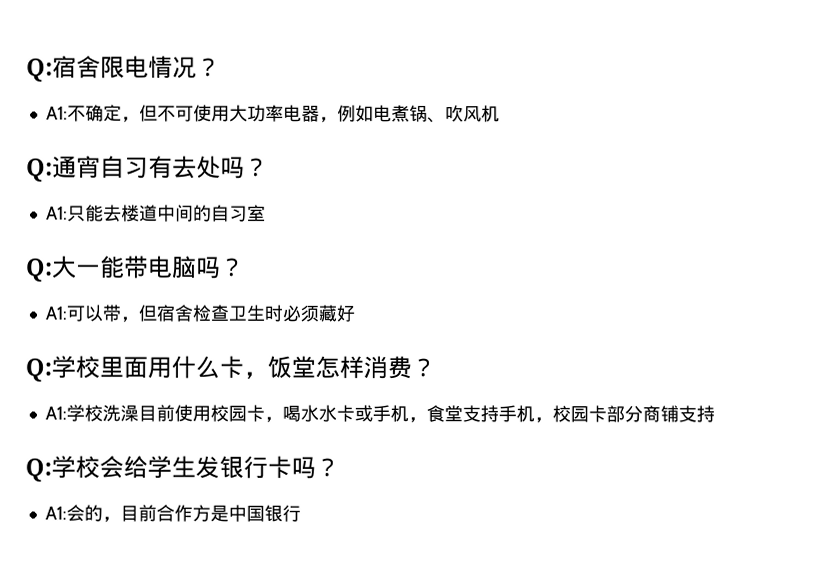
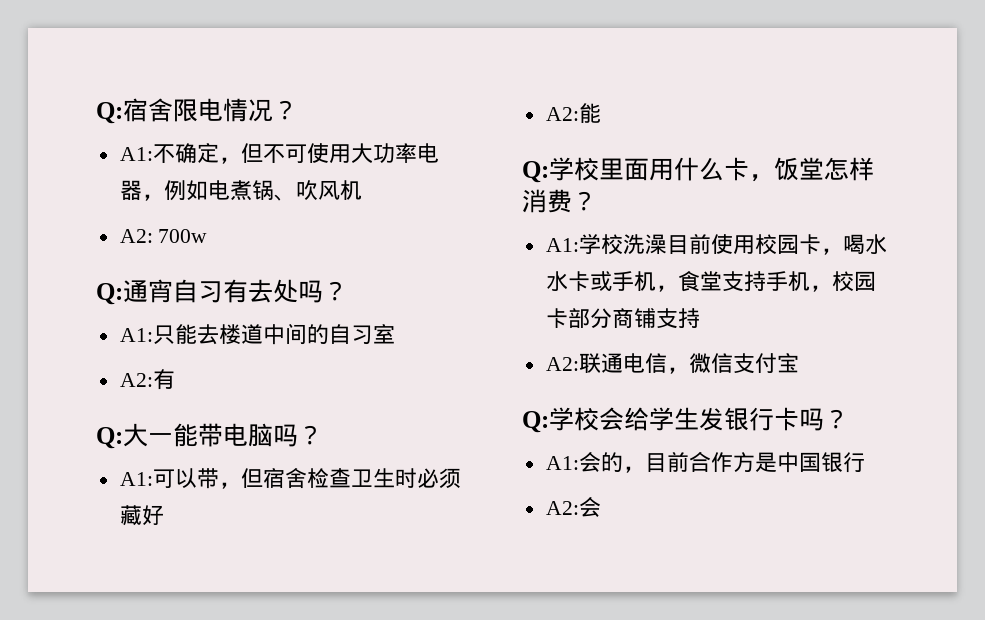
(500, 114) none -> [119,229,208,243] // A2: 700w
(266, 213) none -> [119,369,175,390] // A2:有
(355, 313) none -> [545,103,601,123] // A2:能
(715, 414) none -> [545,353,799,374] // A2:联通电信，微信支付宝
(301, 513) none -> [545,497,601,517] // A2:会

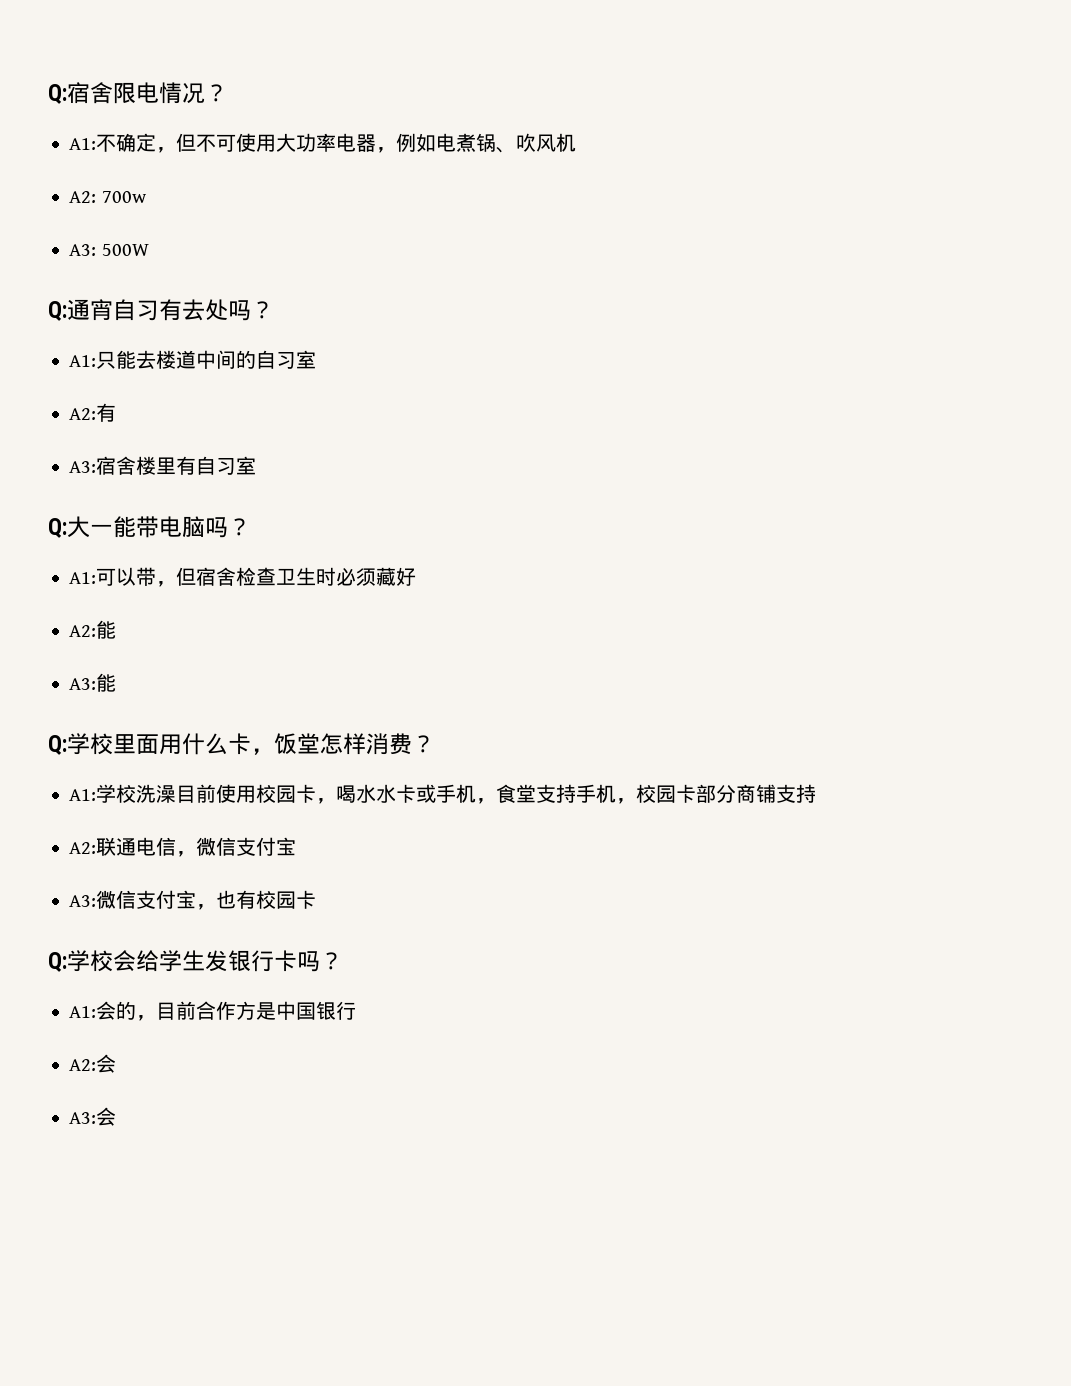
(208, 236) none -> [69,244,149,256] // A3: 500W
(175, 379) none -> [69,456,257,475] // A3:宿舍楼里有自习室
(601, 113) none -> [69,673,117,692] // A3:能
(799, 363) none -> [69,890,317,910] // A3:微信支付宝，也有校园卡
(601, 507) none -> [69,1107,117,1126] // A3:会

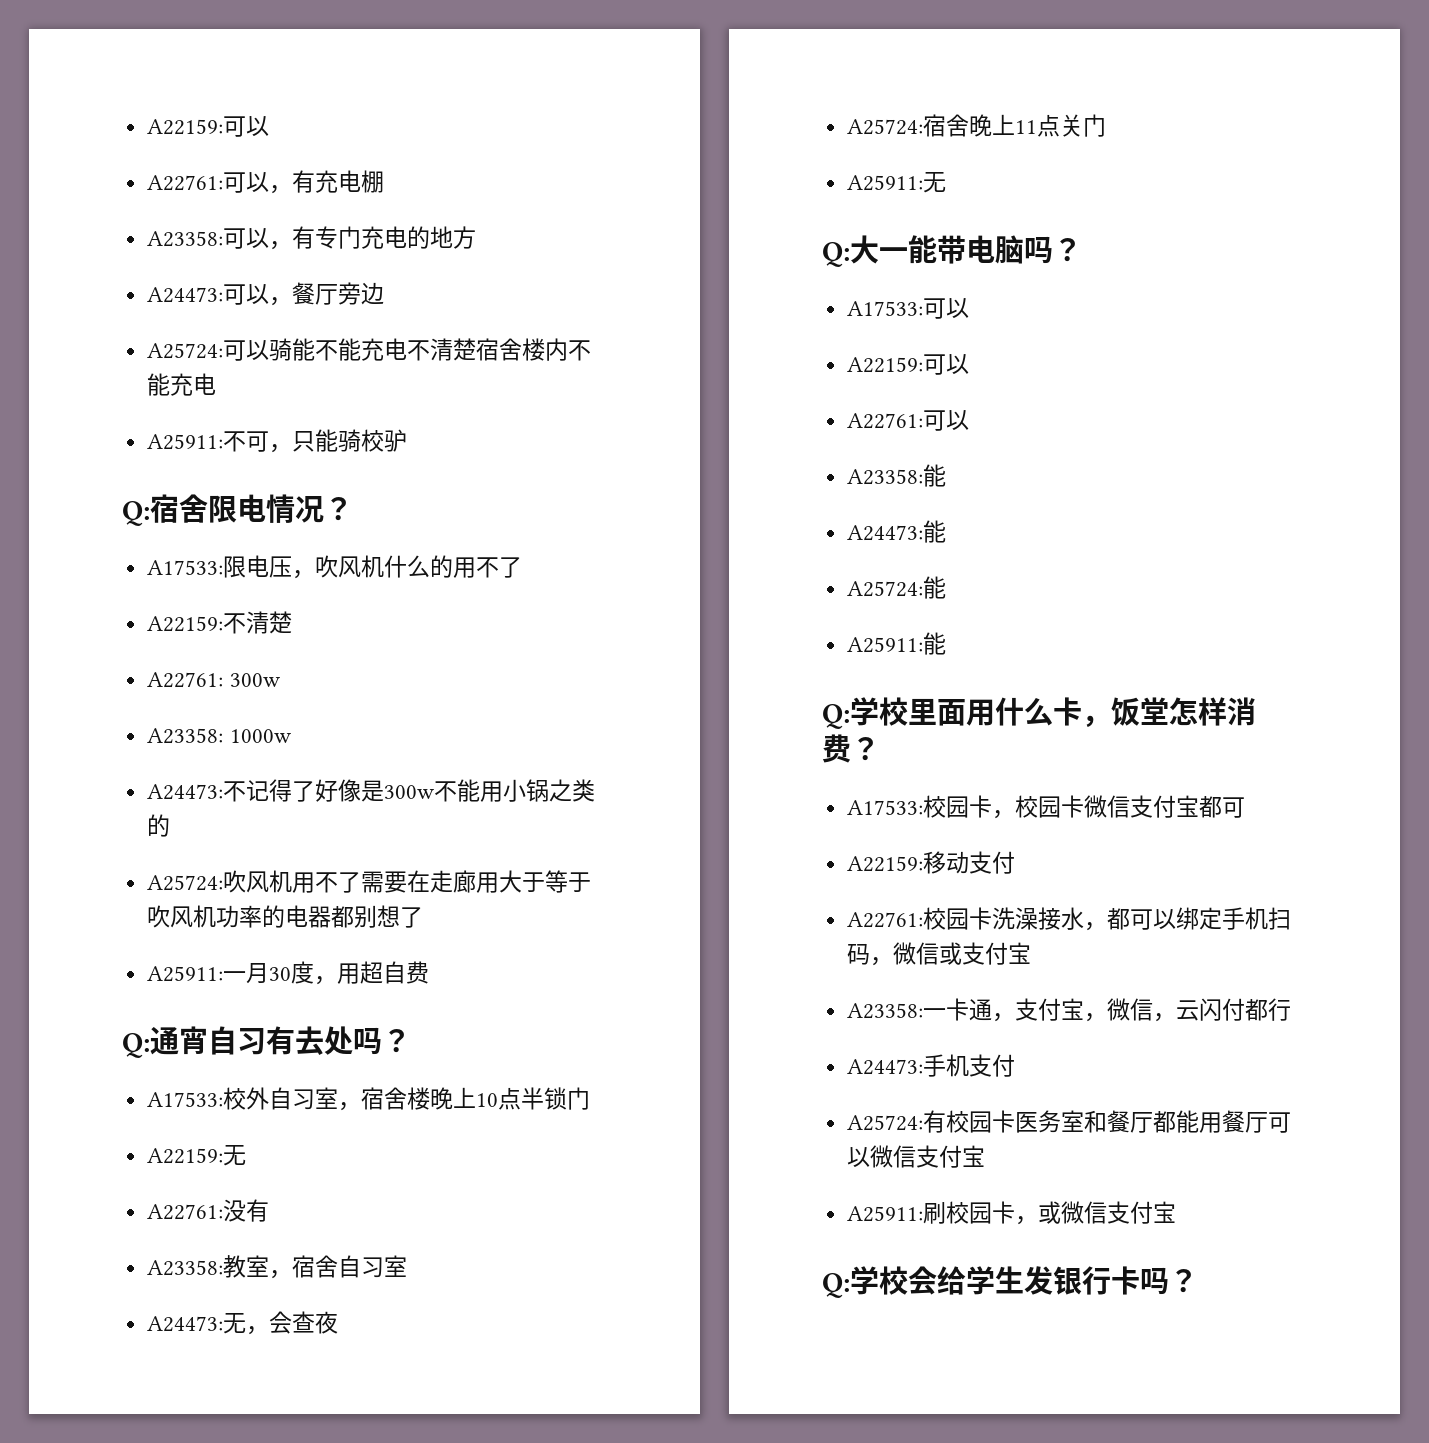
(48, 94) none -> [147,116,270,137] [147,170,385,194] [147,226,477,250] [147,282,385,306] [147,338,592,361] [147,373,217,396] [147,429,408,453] A22159:可以 // A22761:可以，有充电棚 // A23358:可以，有专门充电的地方 // A24473:可以，餐厅旁边 // A25724:可以骑能不能充电不清楚宿舍楼内不能充电 // A25911:不可，只能骑校驴 //
[69,133,577,153] [69,191,147,203] [69,244,149,256] A1:不确定，但不可使用大功率电器，例如电煮锅、吹风机 // A2: 700w // A3: 500W -> [147,555,523,579] [147,611,293,634] [147,672,281,688] [147,728,292,744] [147,779,596,802] [147,814,171,837] [147,870,592,893] [147,905,424,928] [147,961,430,985] A17533:限电压，吹风机什么的用不了 // A22159:不清楚 // A22761: 300w // A23358: 1000w // A24473:不记得了好像是300w不能用小锅之类的 // A25724:吹风机用不了需要在走廊用大于等于吹风机功率的电器都别想了 // A25911:一月30度，用超自费
[69,350,317,369] [69,403,117,422] [69,456,257,475] A1:只能去楼道中间的自习室 // A2:有 // A3:宿舍楼里有自习室 -> [147,1087,591,1111] [147,1145,247,1166] [147,1199,270,1222] [147,1255,408,1279] [147,1311,339,1335] [847,114,1107,137] [847,172,947,193] A17533:校外自习室，宿舍楼晚上10点半锁门 // A22159:无 // A22761:没有 // A23358:教室，宿舍自习室 // A24473:无，会查夜 // A25724:宿舍晚上11点关门 // A25911:无
[69,567,417,587] [69,620,117,639] [69,678,97,690] A1:可以带，但宿舍检查卫生时必须藏好 // A2:能 // A3: -> [847,298,970,319] [847,354,970,375] [847,410,970,431] [847,464,947,487] [847,520,947,543] [847,576,947,599] [847,637,924,653] A17533:可以 // A22159:可以 // A22761:可以 // A23358:能 // A24473:能 // A25724:能 // A25911:
[69,784,817,804] [69,837,297,857] [69,890,317,910] A1:学校洗澡目前使用校园卡，喝水水卡或手机，食堂支持手机，校园卡部分商铺支持 // A2:联通电信，微信支付宝 // A3:微信支付宝，也有校园卡 -> [847,795,1246,819] [847,851,1016,874] [847,907,1292,931] [847,942,1032,966] [847,998,1292,1022] [847,1054,1016,1077] [847,1110,1292,1133] [847,1145,986,1168] [847,1201,1177,1225] A17533:校园卡，校园卡微信支付宝都可 // A22159:移动支付 // A22761:校园卡洗澡接水，都可以绑定手机扫码，微信或支付宝 // A23358:一卡通，支付宝，微信，云闪付都行 // A24473:手机支付 // A25724:有校园卡医务室和餐厅都能用餐厅可以微信支付宝 // A25911:刷校园卡，或微信支付宝
[69,1001,357,1021] [69,1054,117,1073] [69,1107,117,1126] // A1:会的，目前合作方是中国银行 // A2:会 // A3:会 -> (1198, 1281) none

